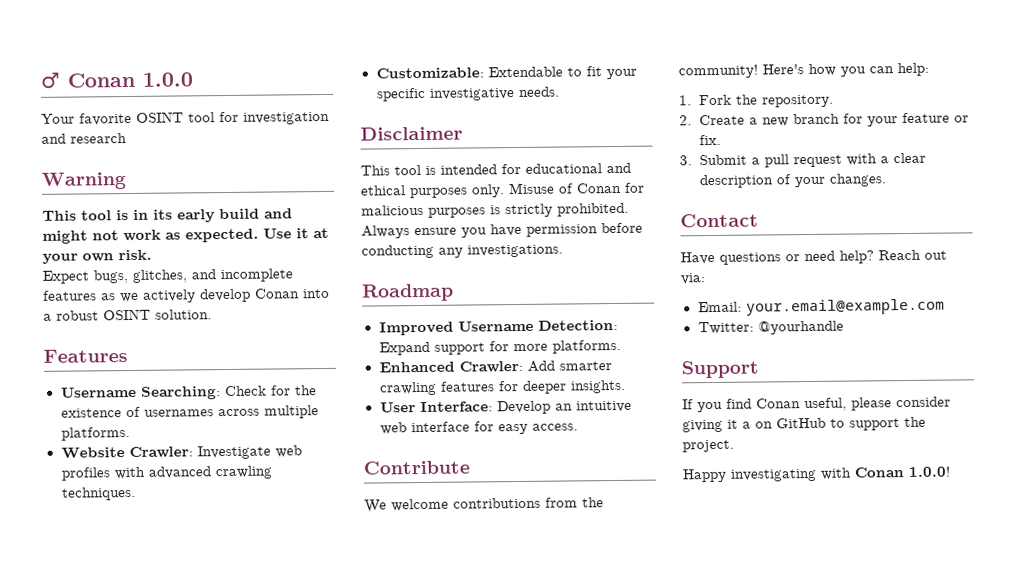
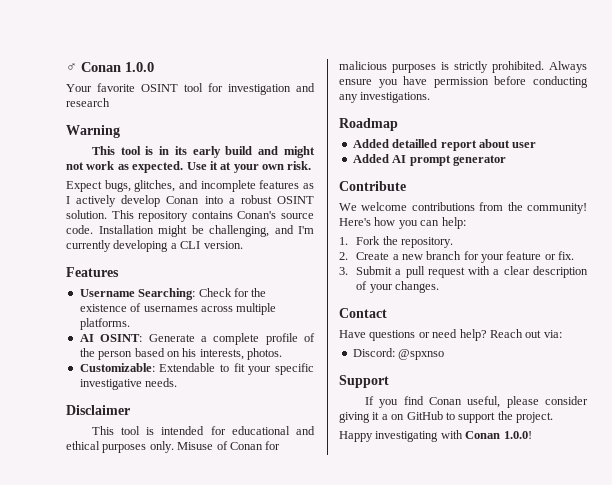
[120,292,139,303] we -> [66,196,70,204] I
(212, 314) none -> [111,210,314,222] [66,225,314,237] [66,240,243,252] This repository contains Conan's source code. Installation might be challenging, and I'm currently developing a CLI version.
[60,445,302,460] [60,465,272,481] [61,486,136,501] Website Crawler: Investigate web profiles with advanced crawling techniques. -> [79,333,315,345] [79,348,282,360] AI OSINT: Generate a complete profile of the person based on his interests, photos.
[378,319,618,336] [378,339,621,356] [378,360,612,373] [378,379,626,396] [379,400,632,415] [379,421,578,435] Improved Username Detection: Expand support for more platforms. // Enhanced Crawler: Add smarter crawling features for deeper insights. // User Interface: Develop an intuitive web interface for easy access. -> [352,139,537,151] [352,154,506,166] Added detailled report about user // Added AI prompt generator
[697,298,945,316] [697,320,844,335] Email: your.email@example.com // Twitter: @yourhandle -> [352,348,445,360] Discord: @spxnso

